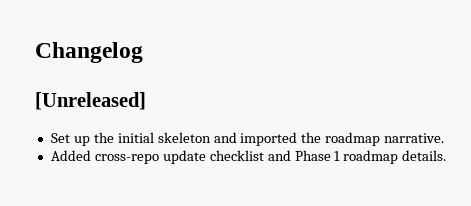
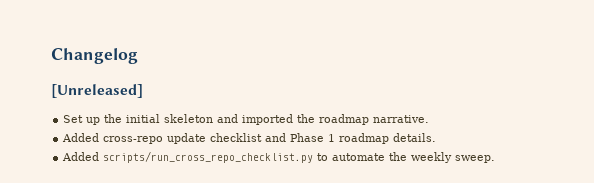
(447, 155) none -> [62,151,496,163] // Added scripts/run_cross_repo_checklist.py to automate the weekly sweep.

